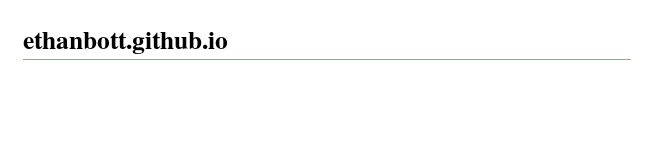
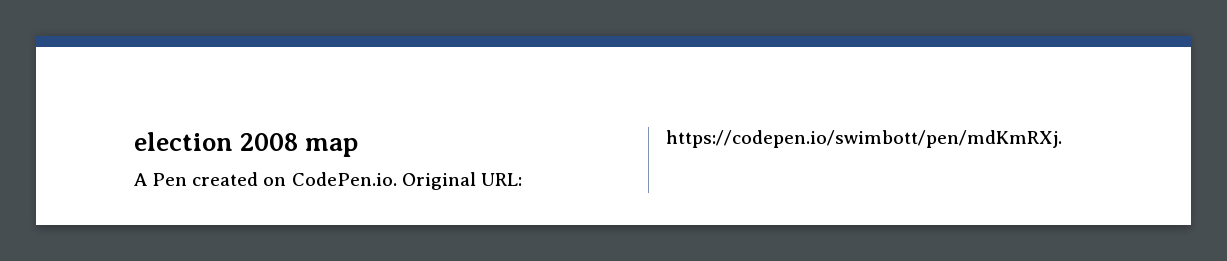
[23,32,228,54] ethanbott.github.io -> [134,132,359,157] [134,172,522,190] [666,130,1062,148] election 2008 map // A Pen created on CodePen.io. Original URL: https://codepen.io/swimbott/pen/mdKmRXj.

